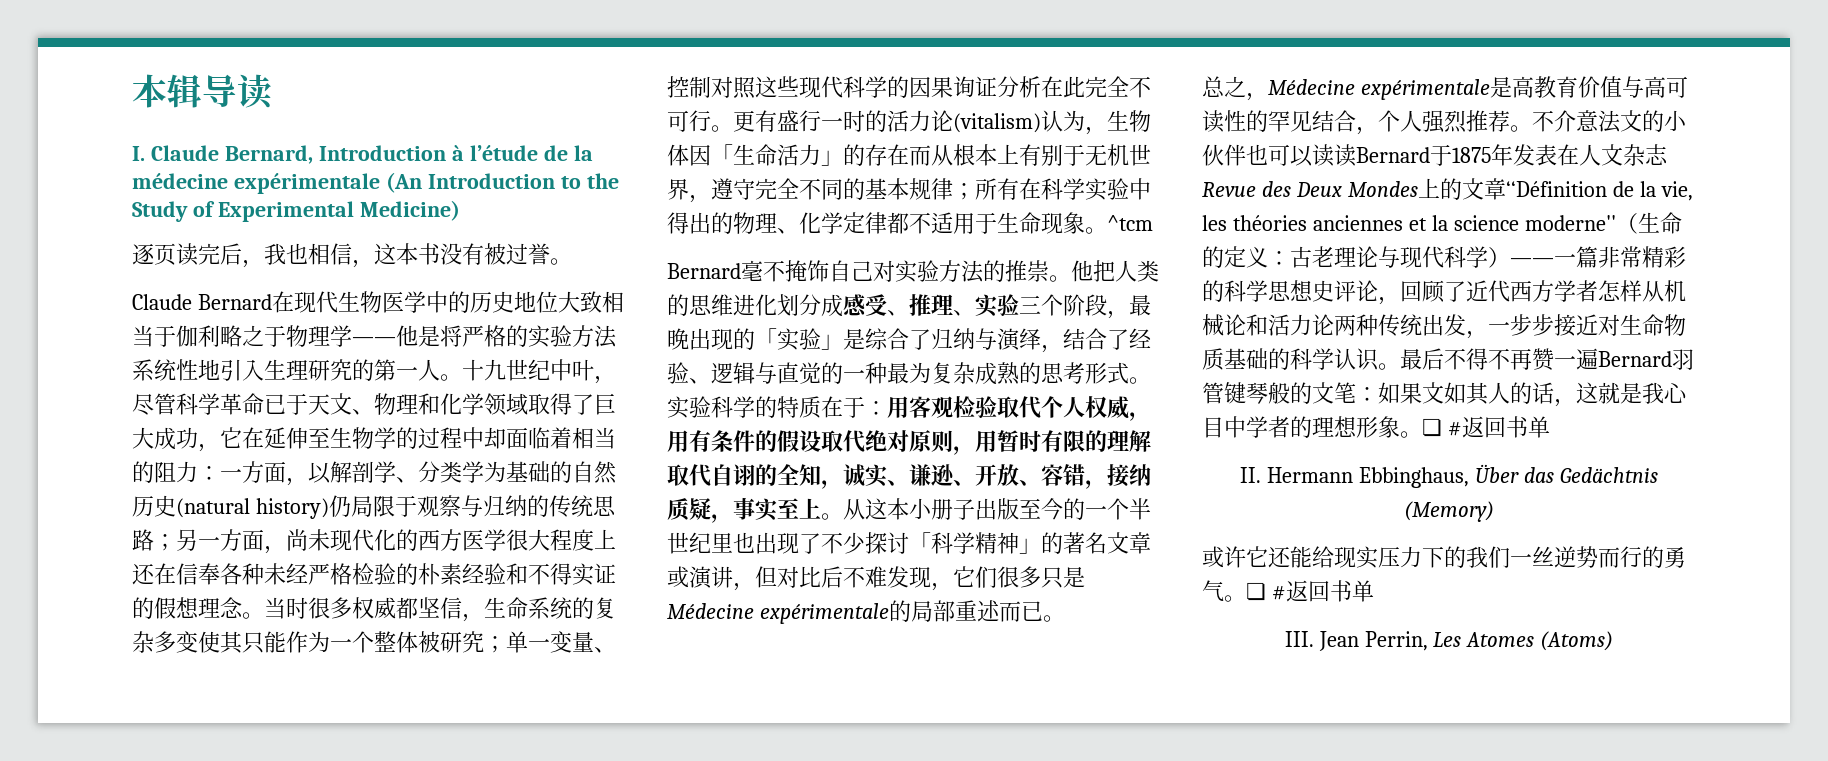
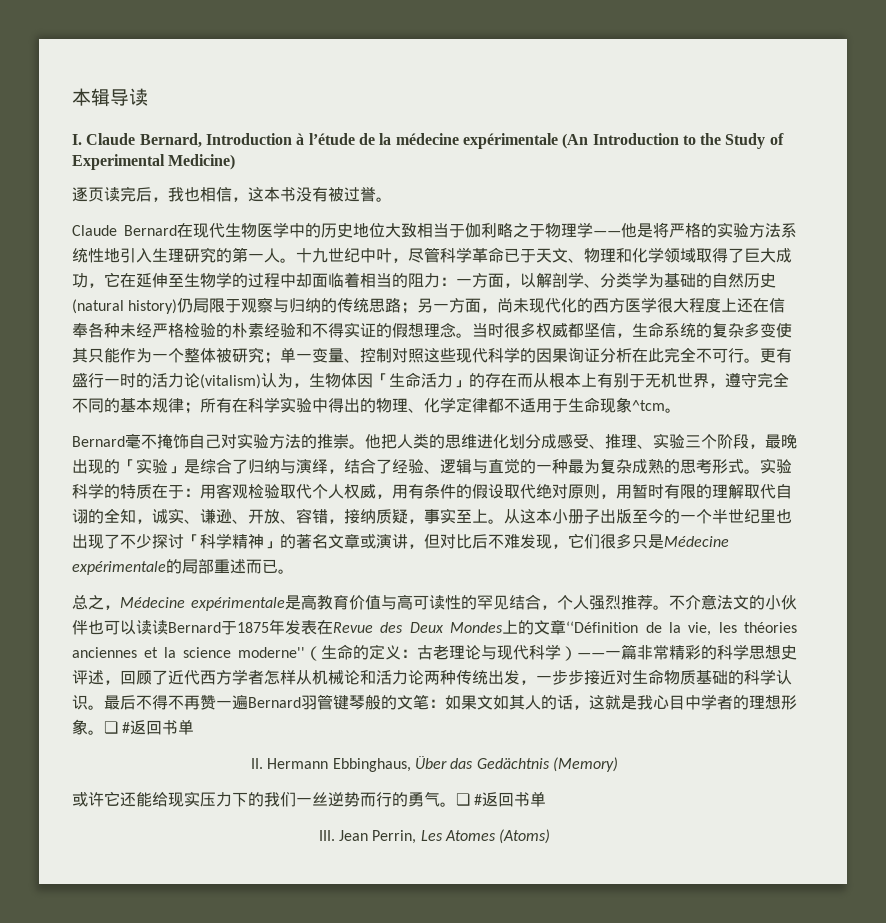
[1085,215,1153,234] 。^tcm -> [632,400,681,413] ^tcm。
[1579,144,1668,166] 人文杂志 -> (333, 627) none
[1356,280,1378,302] 论 -> [88,670,104,685] 述

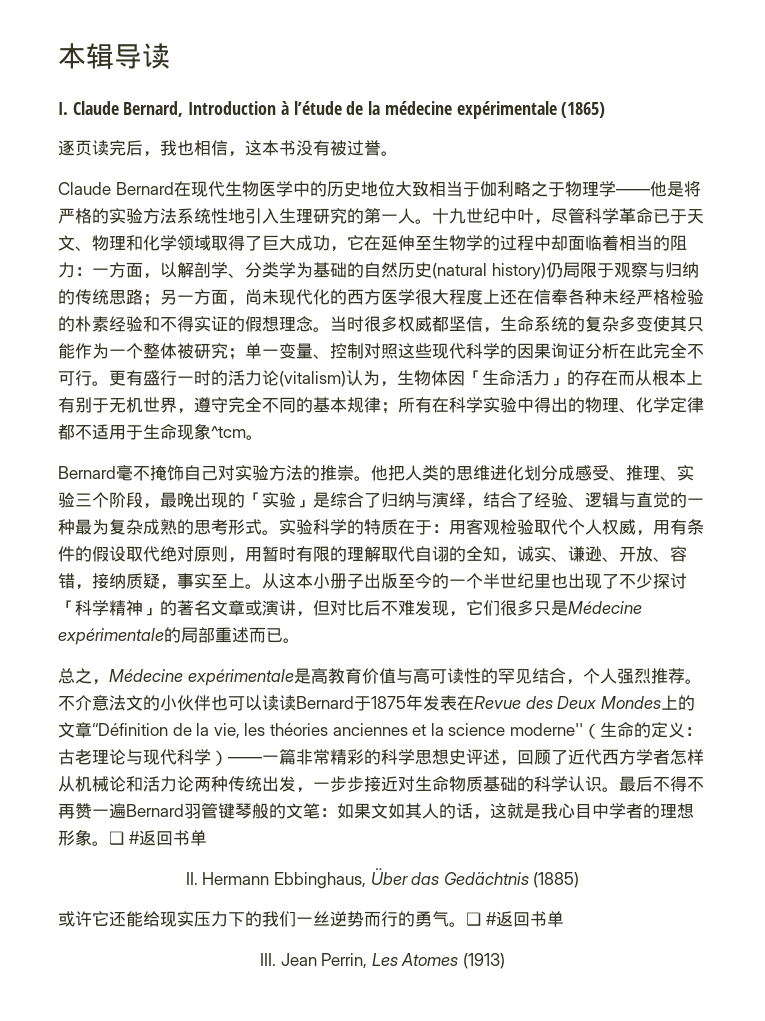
[562,133,784,149] [72,154,236,170] (An Introduction to the Study of Experimental Medicine) -> [561,102,606,118] (1865)
[552,757,618,772] (Memory) -> [533,872,580,888] (1885)
[499,829,551,844] (Atoms) -> [462,953,505,969] (1913)

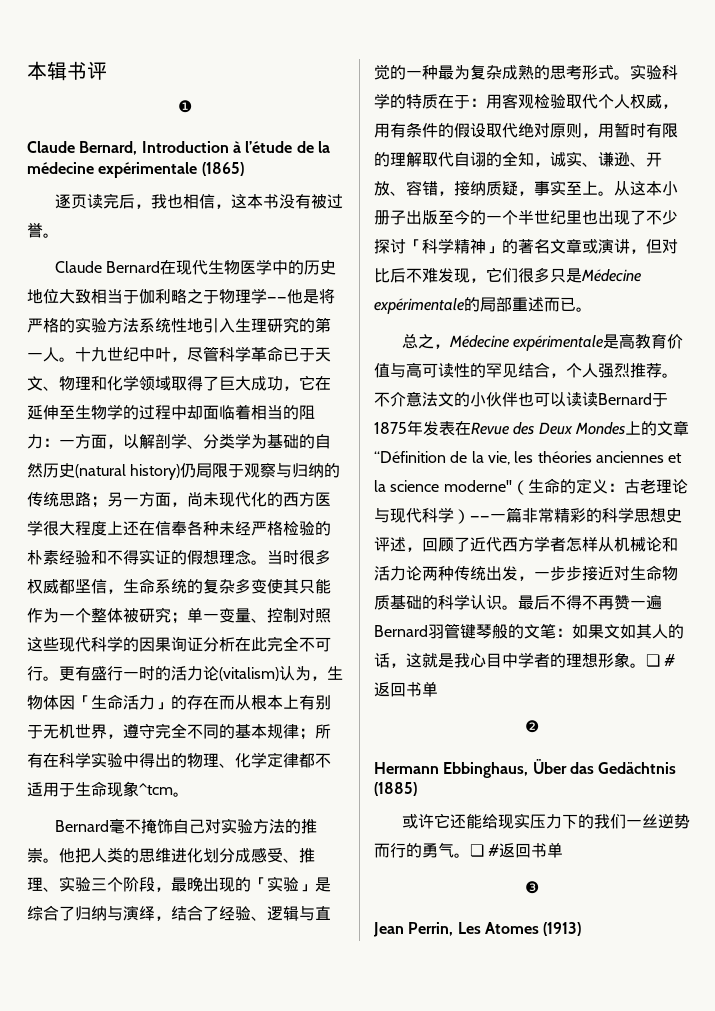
[114,43,170,69] [58,102,68,115] 导读 // I. -> [67,61,107,80] [178,100,192,113] 书评 // ❶ //
[185,872,198,885] II. -> [525,720,539,733] ❷ //
[260,953,277,966] III. -> [525,881,539,894] ❸ //

